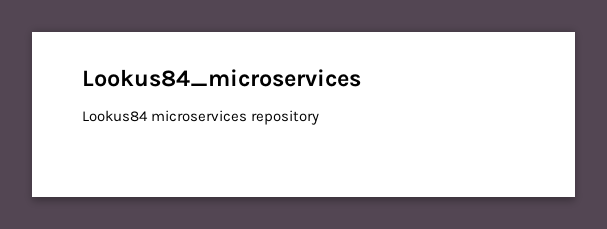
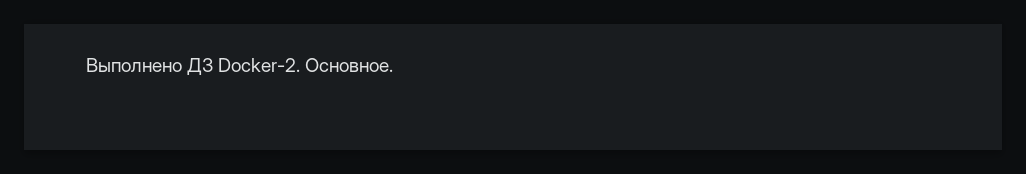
[82,69,361,87] [82,110,320,125] Lookus84_microservices // Lookus84 microservices repository -> [86,58,394,75] Выполнено ДЗ Docker-2. Основное.

